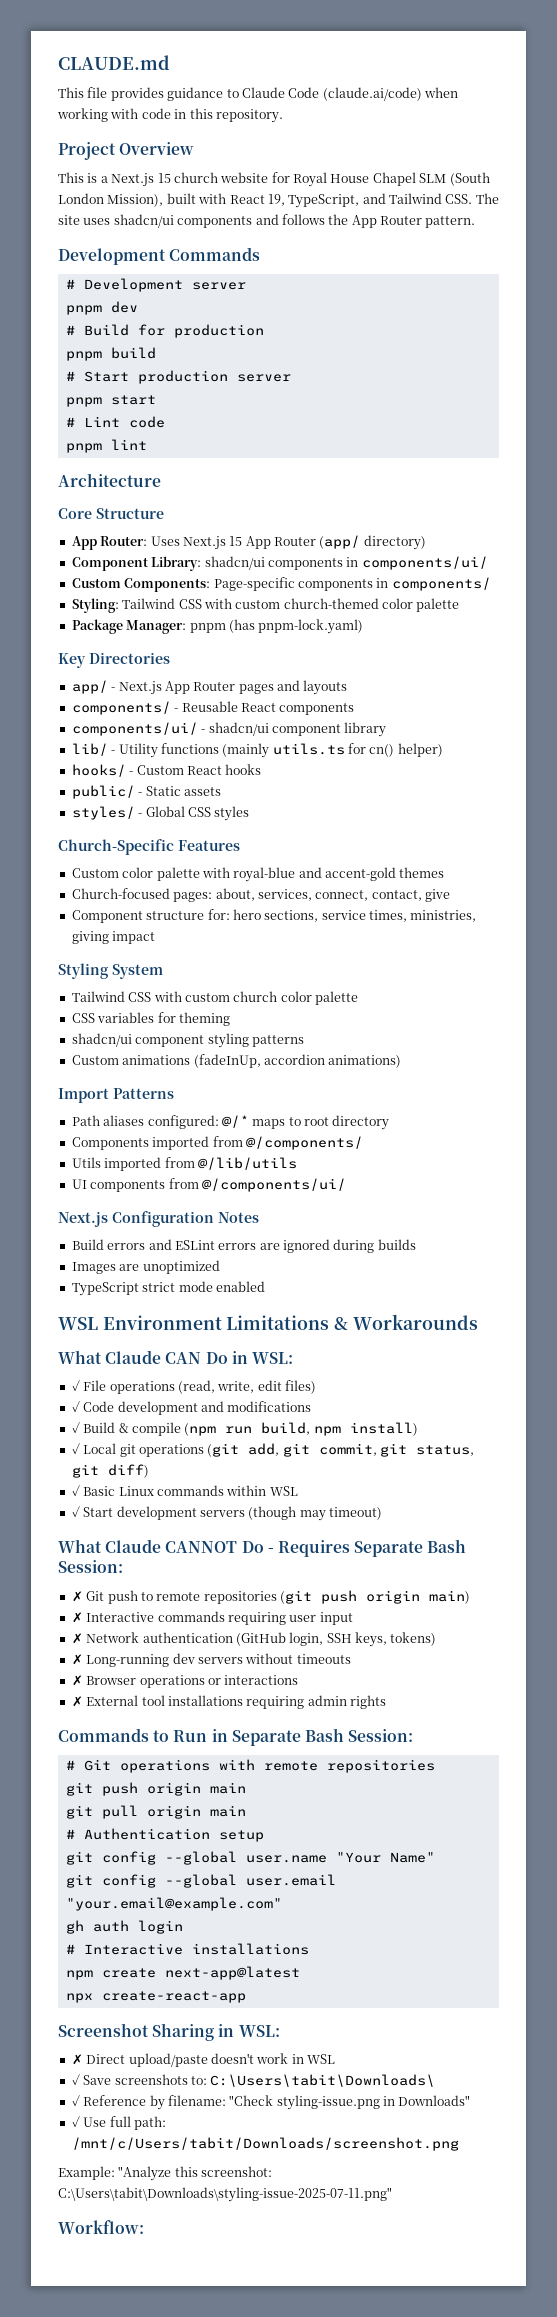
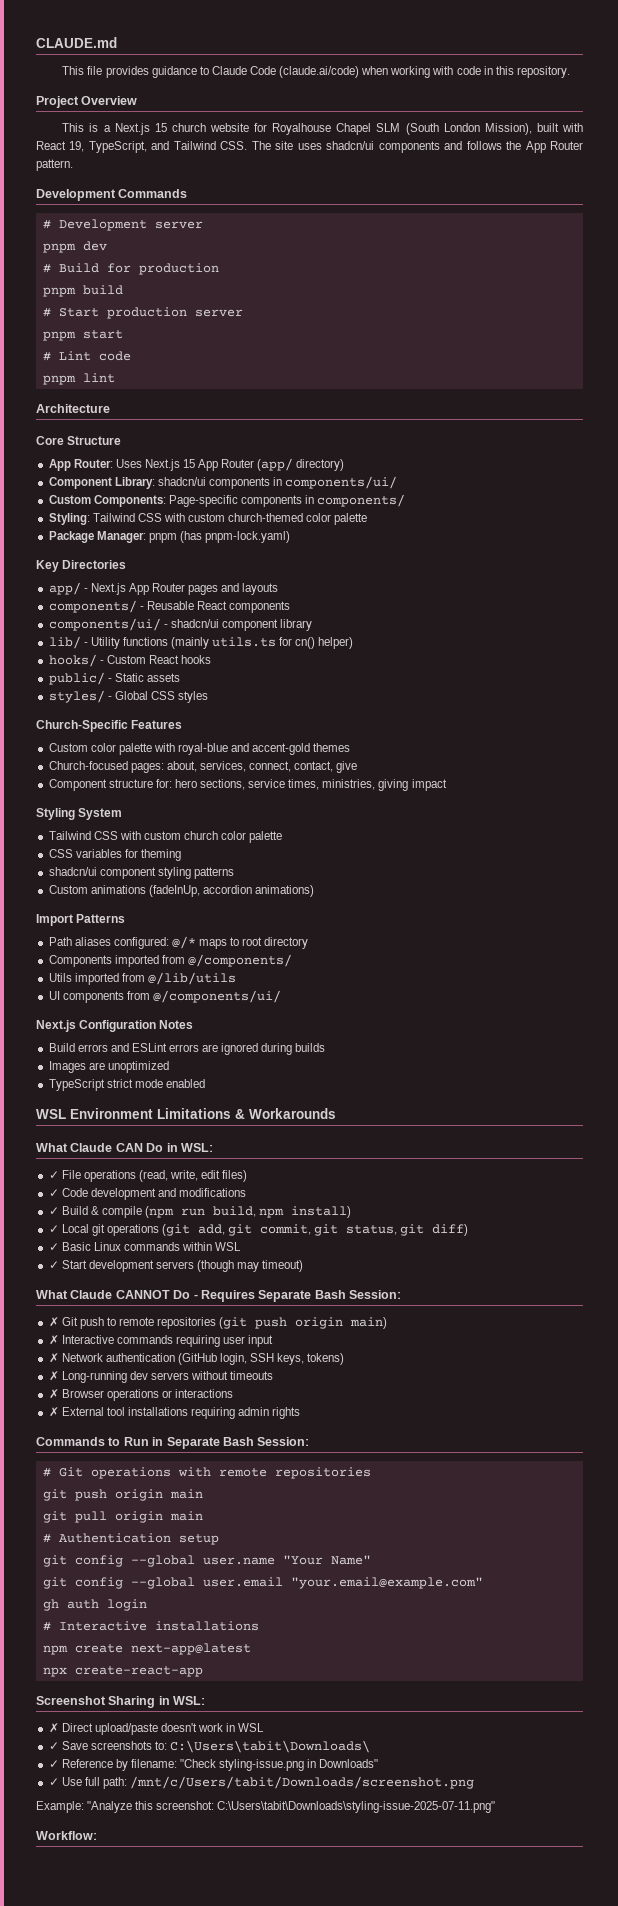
[293,172,370,187] Royal House -> [272,123,332,135] Royalhouse

